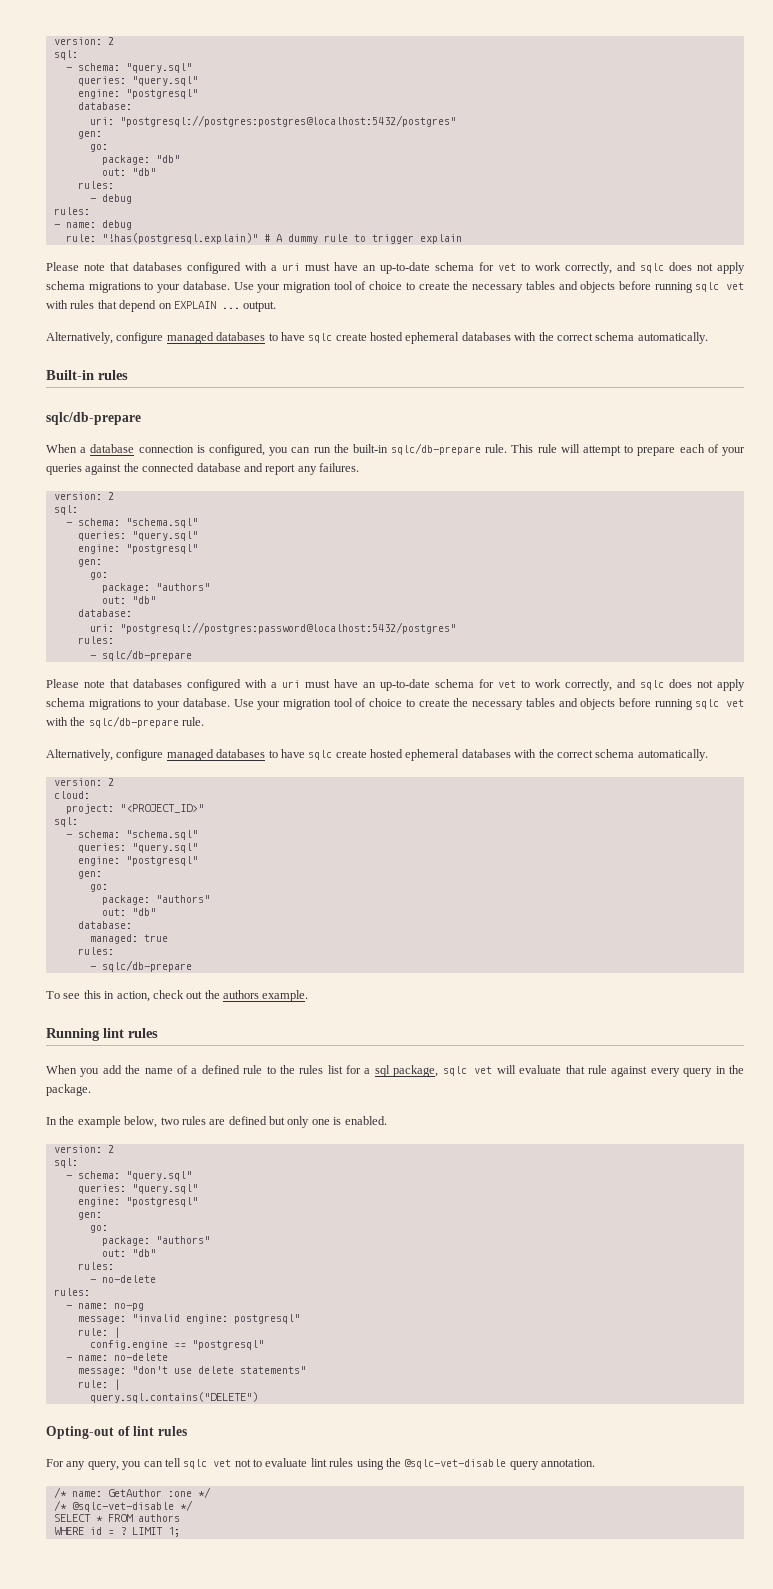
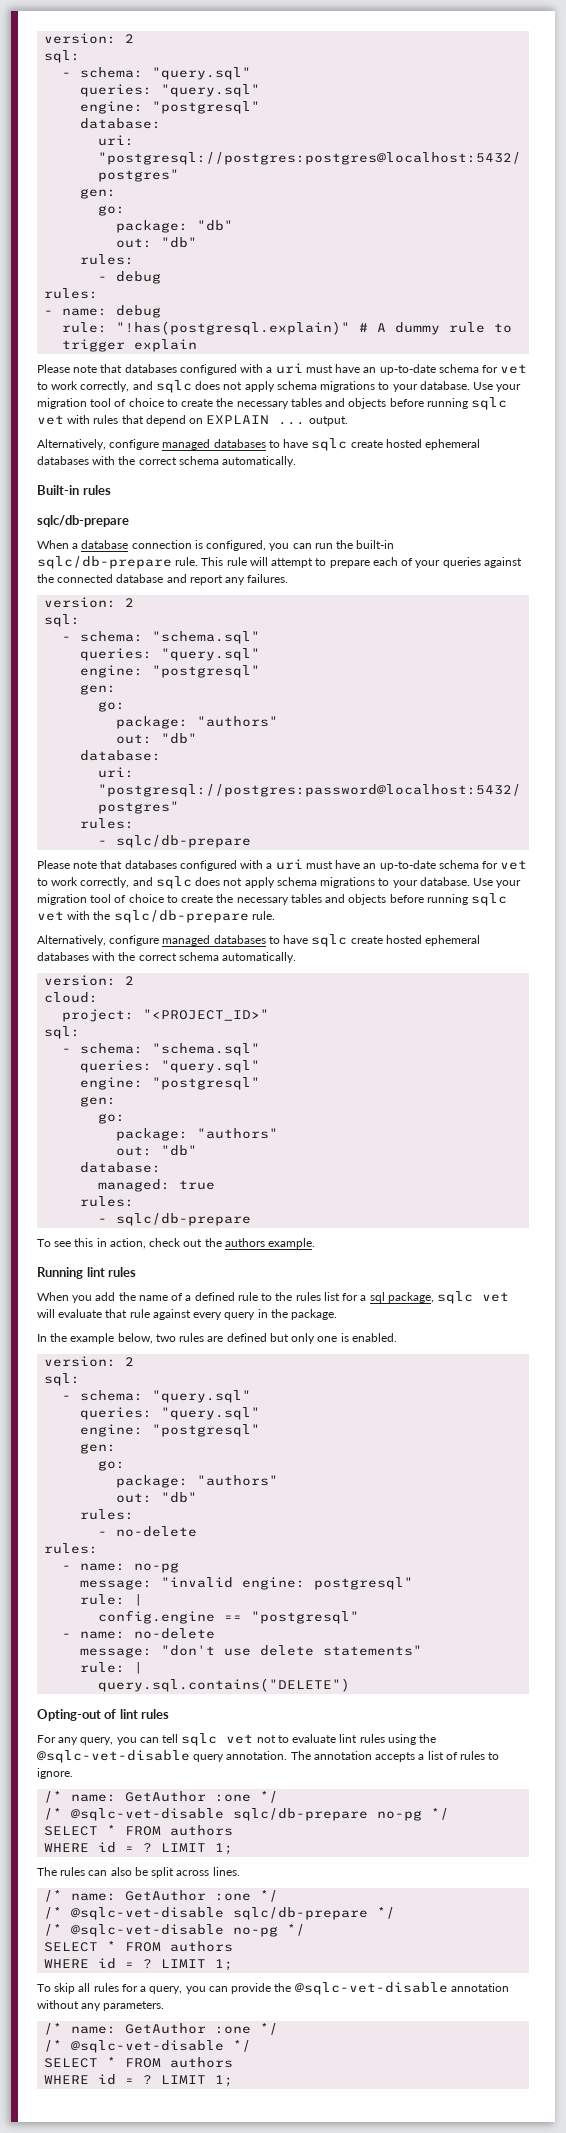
(595, 1463) none -> [290,1751,500,1762] [37,1768,73,1779] [44,1791,279,1803] [44,1808,450,1821] [44,1825,234,1836] [44,1842,234,1855] [37,1867,240,1878] [44,1890,279,1902] [44,1907,396,1920] [44,1924,306,1937] [44,1941,234,1952] [44,1958,234,1971] [37,1982,509,1995] [37,2000,165,2011] The annotation accepts a list of rules to ignore. // /* name: GetAuthor :one */ // /* @sqlc-vet-disable sqlc/db-prepare no-pg */ // SELECT * FROM authors // WHERE id = ? LIMIT 1; // The rules can also be split across lines. // /* name: GetAuthor :one */ // /* @sqlc-vet-disable sqlc/db-prepare */ // /* @sqlc-vet-disable no-pg */ // SELECT * FROM authors // WHERE id = ? LIMIT 1; // To skip all rules for a query, you can provide the @sqlc-vet-disable annotation without any parameters.

